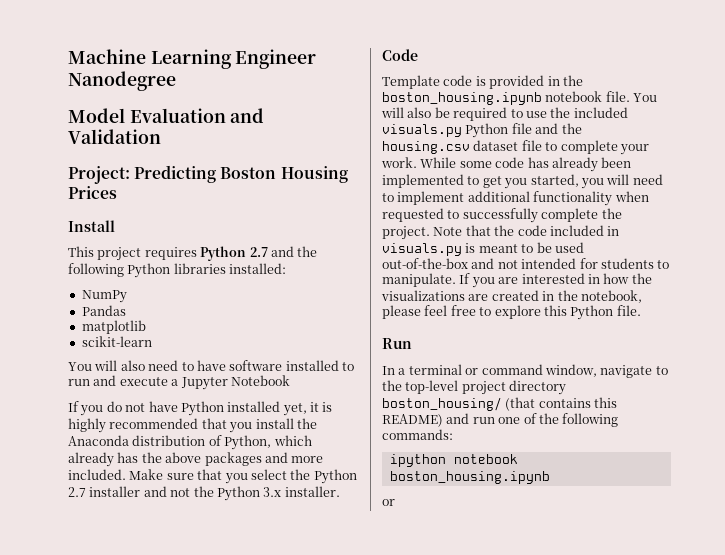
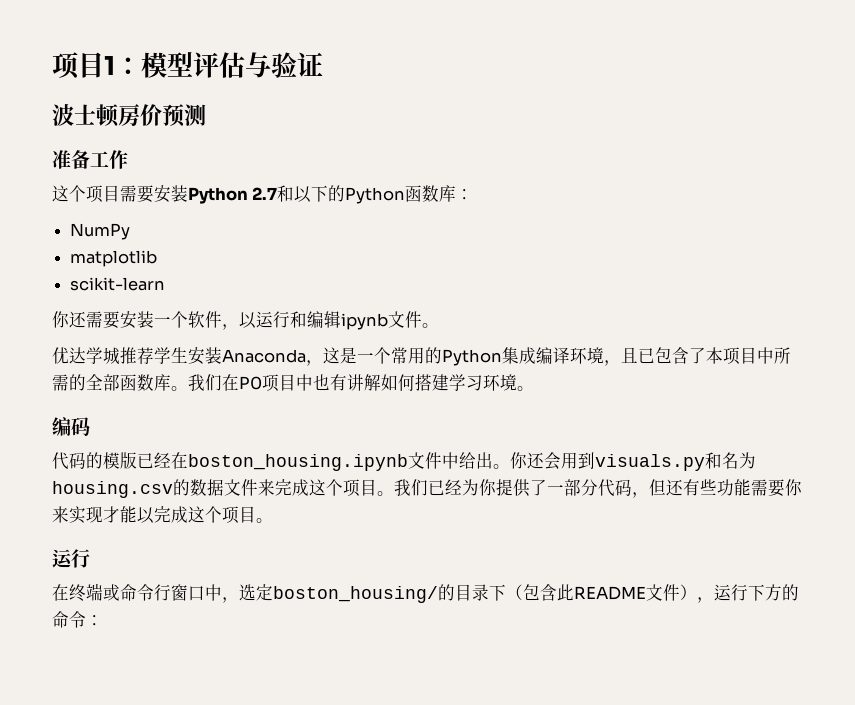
[68,49,317,69] [68,71,176,91] [68,108,265,123] [68,129,161,144] [68,165,348,184] [68,186,117,199] [68,220,115,232] [68,246,318,261] [68,263,287,278] Machine Learning Engineer Nanodegree // Model Evaluation and Validation // Project: Predicting Boston Housing Prices // Install // This project requires Python 2.7 and the following Python libraries installed: -> [52,52,323,79] [52,104,206,127] [52,150,128,169] [52,185,474,204] 项目1：模型评估与验证 // 波士顿房价预测 // 准备工作 // 这个项目需要安装Python 2.7和以下的Python函数库：
[81,305,126,316] // Pandas -> (131, 231) none
[68,360,354,371] [68,375,290,390] [68,401,333,416] [68,418,317,433] [68,435,312,450] [68,452,324,467] [68,469,357,484] [68,486,340,501] [382,49,418,61] [382,75,583,89] [382,91,658,105] [381,107,628,121] [382,123,582,138] [382,140,649,155] [381,157,632,172] [382,174,663,189] [382,191,649,206] [382,208,622,223] [382,225,620,240] [382,242,584,256] [382,258,670,269] [382,273,652,288] [381,290,642,303] [382,305,641,320] [382,338,412,349] [382,364,668,378] [382,380,567,395] [382,397,618,411] [382,413,619,427] [382,429,453,440] [389,454,518,467] [389,471,550,484] [382,499,395,506] You will also need to have software installed to run and execute a Jupyter Notebook // If you do not have Python installed yet, it is highly recommended that you install the Anaconda distribution of Python, which already has the above packages and more included. Make sure that you select the Python 2.7 installer and not the Python 3.x installer. // Code // Template code is provided in the boston_housing.ipynb notebook file. You will also be required to use the included visuals.py Python file and the housing.csv dataset file to complete your work. While some code has already been implemented to get you started, you will need to implement additional functionality when requested to successfully complete the project. Note that the code included in visuals.py is meant to be used out-of-the-box and not intended for students to manipulate. If you are interested in how the visualizations are created in the notebook, please feel free to explore this Python file. // Run // In a terminal or command window, navigate to the top-level project directory boston_housing/ (that contains this README) and run one of the following commands: // ipython notebook boston_housing.ipynb // or -> [52,311,439,330] [52,347,791,366] [52,374,534,392] [52,417,90,436] [52,452,756,471] [52,479,802,498] [52,506,273,524] [52,549,90,568] [52,583,799,603] [52,611,103,628] 你还需要安装一个软件，以运行和编辑ipynb文件。 // 优达学城推荐学生安装Anaconda，这是一个常用的Python集成编译环境，且已包含了本项目中所需的全部函数库。我们在P0项目中也有讲解如何搭建学习环境。 // 编码 // 代码的模版已经在boston_housing.ipynb文件中给出。你还会用到visuals.py和名为housing.csv的数据文件来完成这个项目。我们已经为你提供了一部分代码，但还有些功能需要你来实现才能以完成这个项目。 // 运行 // 在终端或命令行窗口中，选定boston_housing/的目录下（包含此README文件），运行下方的命令：

